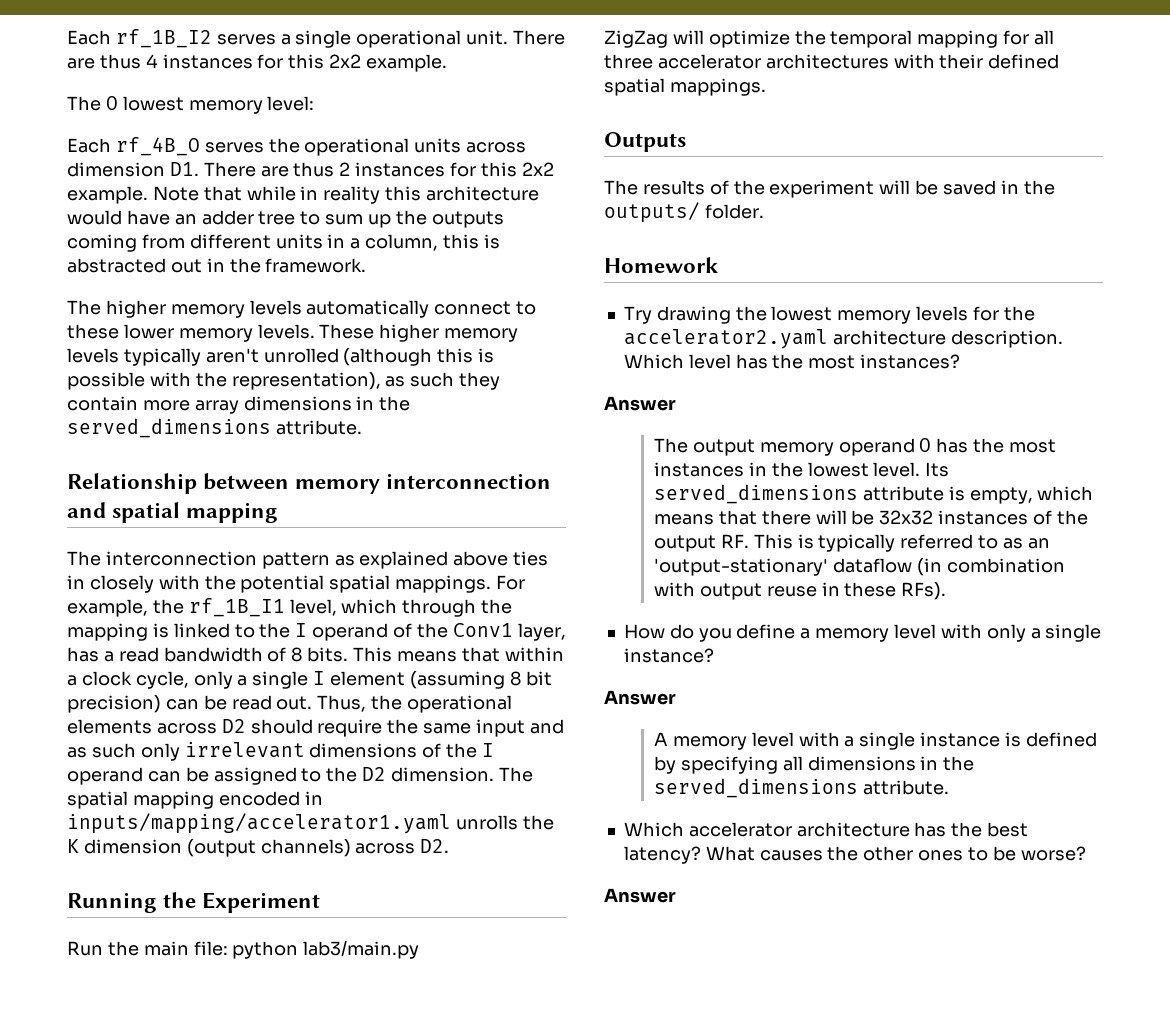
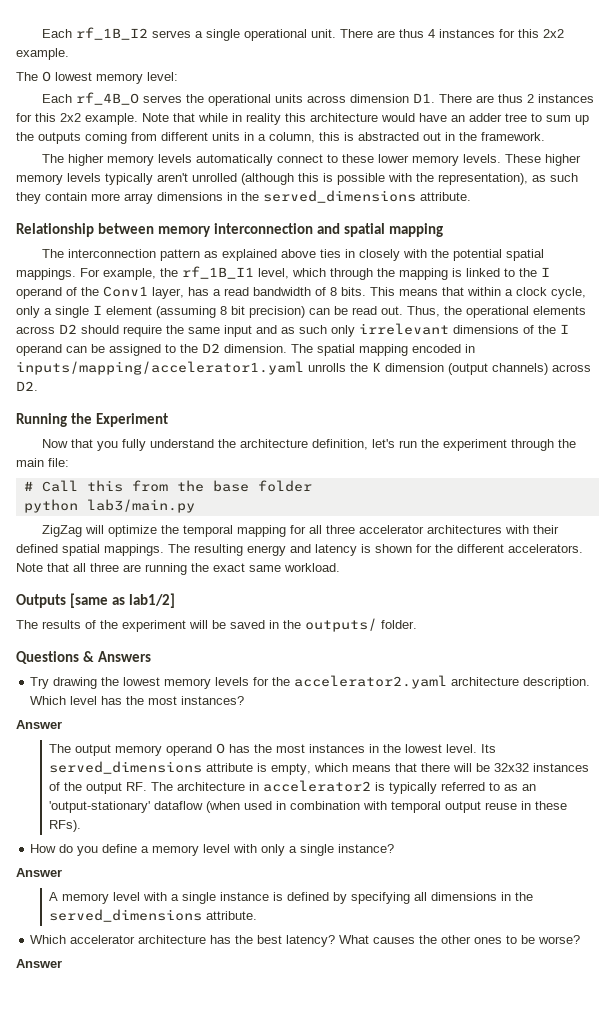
[67,941,228,956] Run the main file: -> [41,439,576,451] [16,458,69,467] [23,480,312,492] Now that you fully understand the architecture definition, let's run the experiment through the main file: // # Call this from the base folder //
[604,132,686,152] // Outputs -> [168,544,583,556] [16,563,340,575] [16,593,176,608] The resulting energy and latency is shown for the different accelerators. Note that all three are running the exact same workload. // Outputs [same as lab1/2]
[604,257,718,273] Homework -> [16,651,152,664] Questions & Answers
[753,534,793,549] This -> [151,780,372,792] The architecture in accelerator2
[916,558,942,576] (in -> [206,801,287,813] (when used in
(695, 589) none -> [391,801,442,813] temporal

